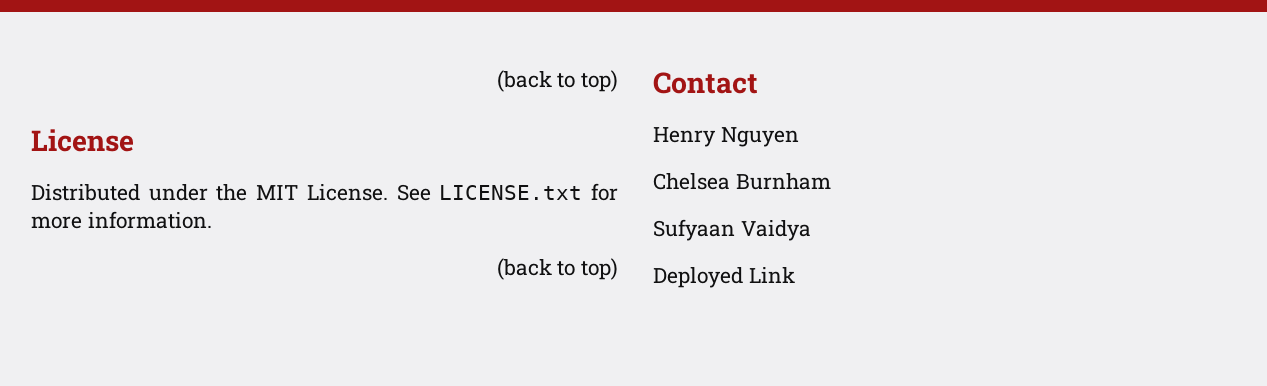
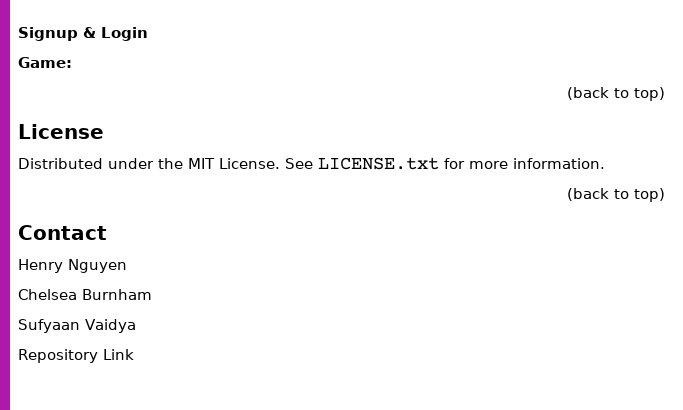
(496, 81) none -> [18,27,148,41] [18,57,72,68] Signup & Login // Game: //
[653,267,743,288] Deployed -> [18,349,98,363] Repository

